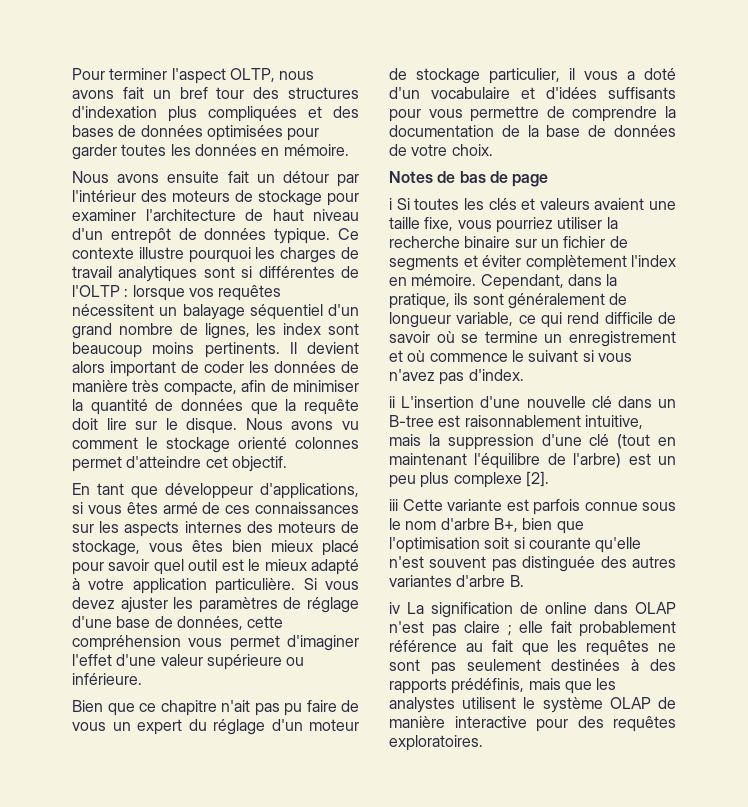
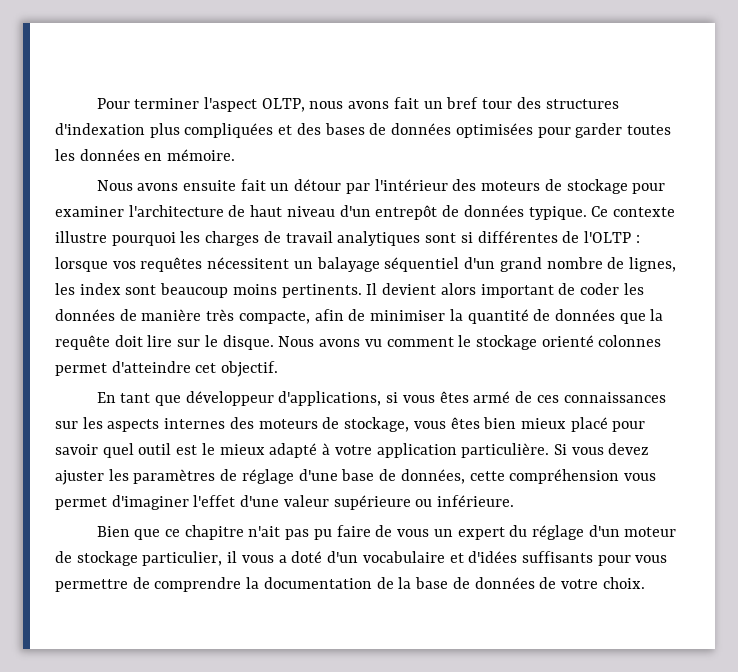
[389,171,549,187] [389,198,676,210] [389,217,618,233] [389,236,628,248] [389,255,676,271] [389,274,618,290] [389,293,628,309] [389,312,676,328] [389,331,676,347] [389,350,632,362] [389,369,524,385] [389,396,676,408] [389,415,643,429] [389,434,676,450] [389,453,676,469] [389,471,549,488] [389,499,676,515] [389,518,584,534] [389,537,642,553] [389,556,676,572] [389,575,524,587] [389,602,676,618] [389,621,676,637] [389,640,676,656] [389,659,676,675] [389,678,617,694] [389,697,676,713] [389,716,676,732] [389,735,483,751] // Notes de bas de page // i Si toutes les clés et valeurs avaient une taille fixe, vous pourriez utiliser la recherche binaire sur un fichier de segments et éviter complètement l'index en mémoire. Cependant, dans la pratique, ils sont généralement de longueur variable, ce qui rend difficile de savoir où se termine un enregistrement et où commence le suivant si vous n'avez pas d'index. // ii L'insertion d'une nouvelle clé dans un B-tree est raisonnablement intuitive, mais la suppression d'une clé (tout en maintenant l'équilibre de l'arbre) est un peu plus complexe [2]. // iii Cette variante est parfois connue sous le nom d'arbre B+, bien que l'optimisation soit si courante qu'elle n'est souvent pas distinguée des autres variantes d'arbre B. // iv La signification de online dans OLAP n'est pas claire ; elle fait probablement référence au fait que les requêtes ne sont pas seulement destinées à des rapports prédéfinis, mais que les analystes utilisent le système OLAP de manière interactive pour des requêtes exploratoires. -> (645, 583) none

